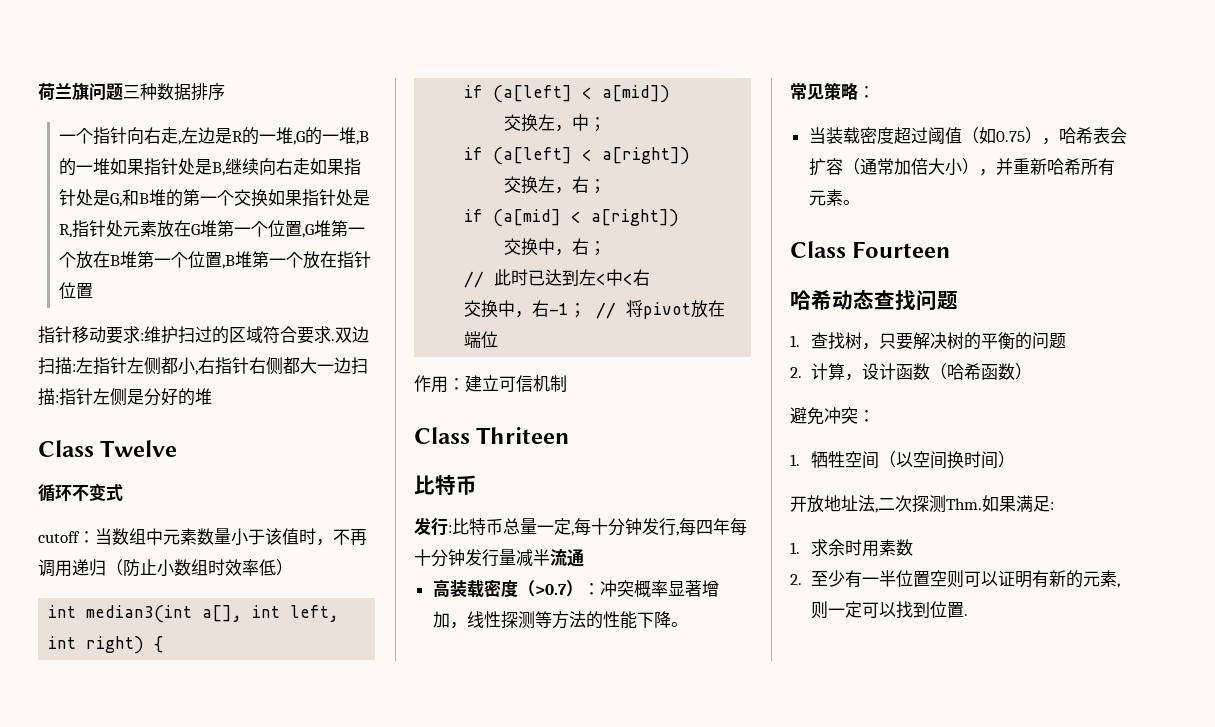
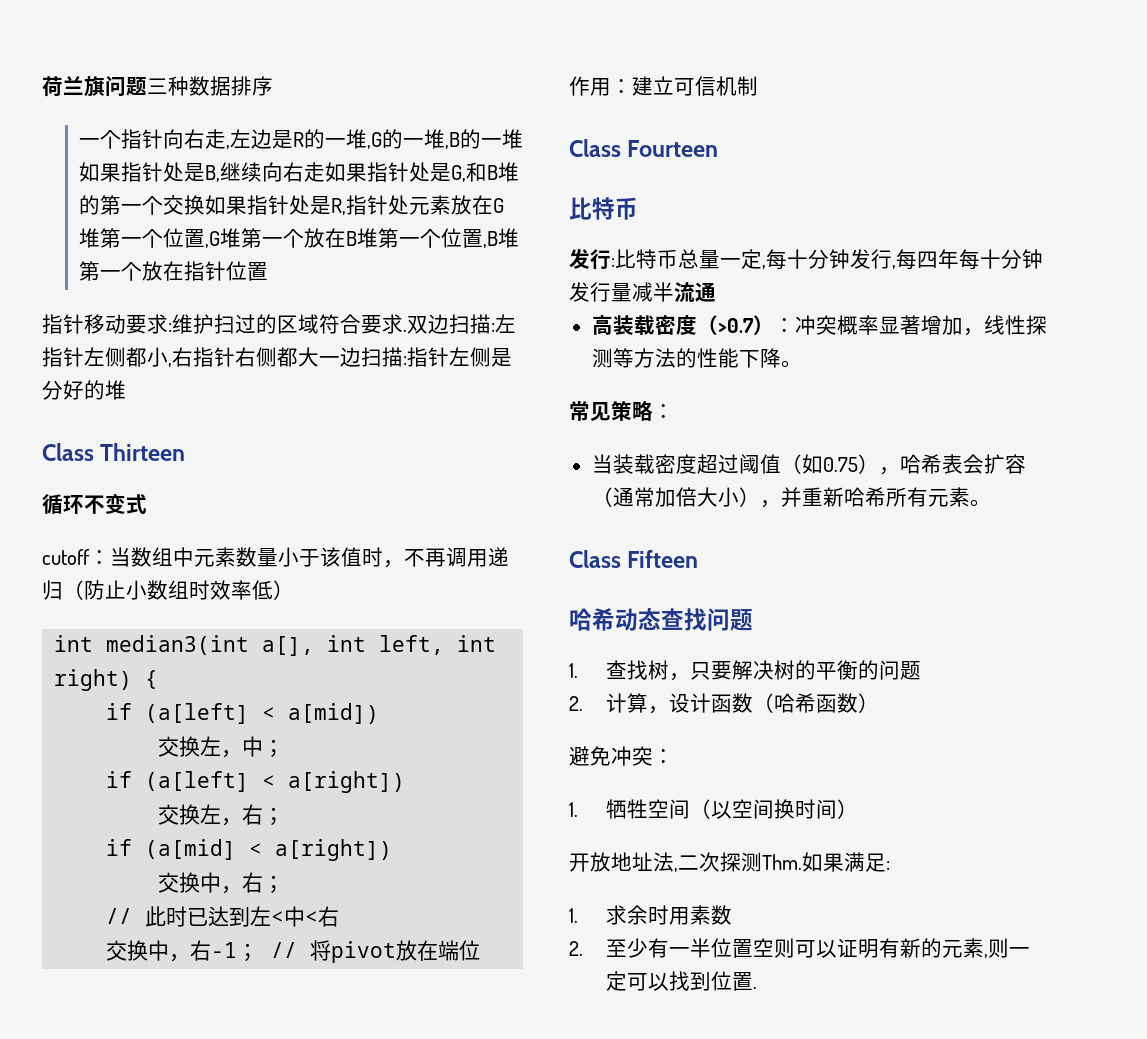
[100,440,178,457] Twelve -> [100,443,186,461] Thirteen
[476,427,570,444] Thriteen -> [627,140,719,157] Fourteen
[852,241,951,258] Fourteen -> [627,550,699,568] Fifteen

